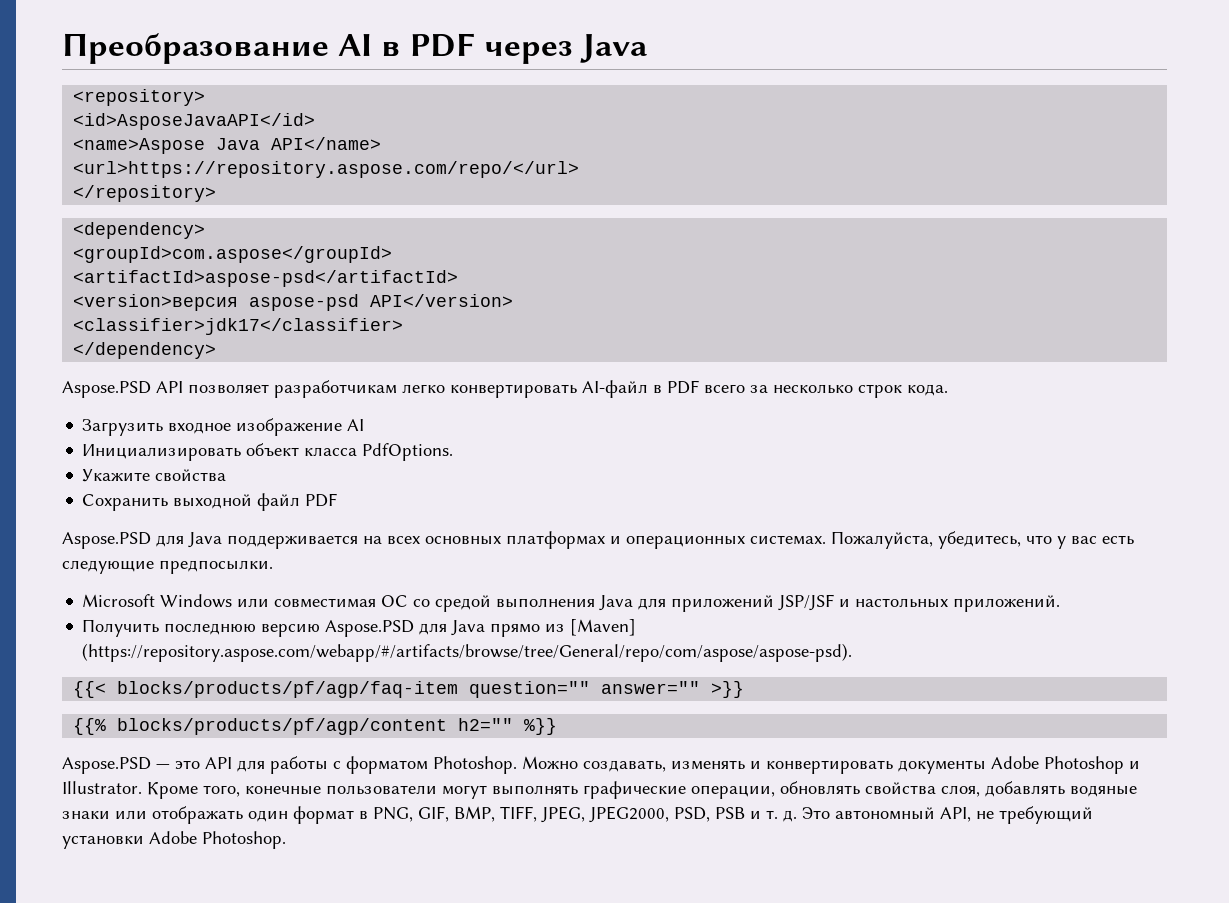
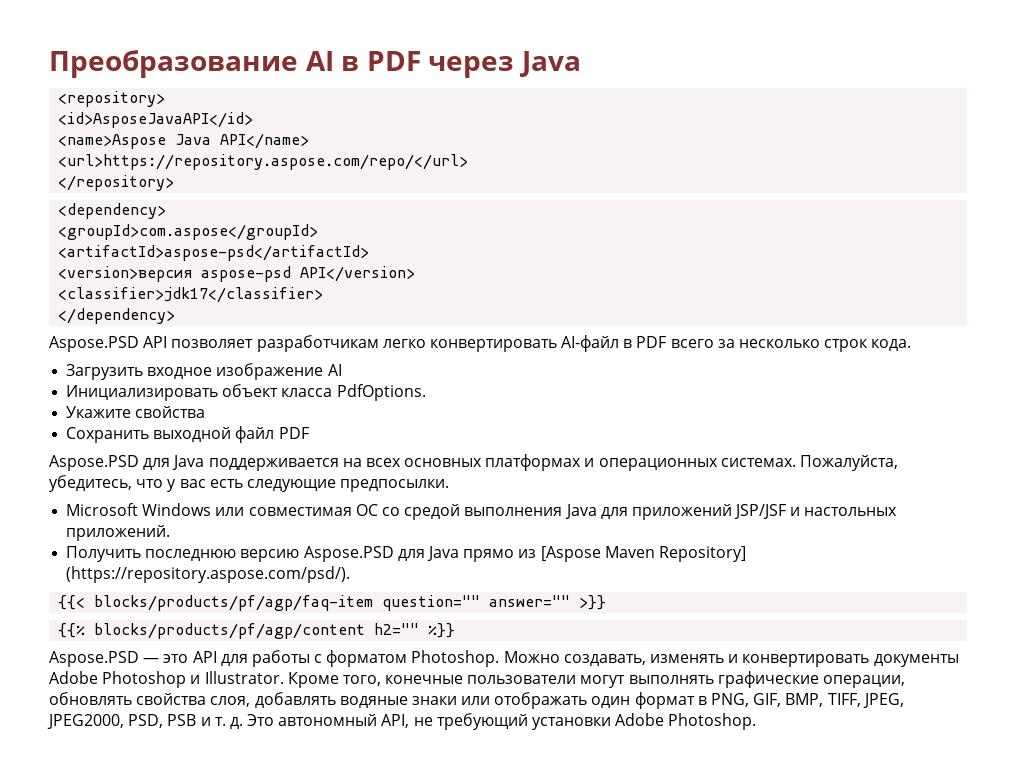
[570,619,637,636] [82,643,853,662] [Maven] (https://repository.aspose.com/webapp/#/artifacts/browse/tree/General/repo/com/aspose/aspose-psd). -> [540,546,746,562] [66,566,351,583] [Aspose Maven Repository] (https://repository.aspose.com/psd/).

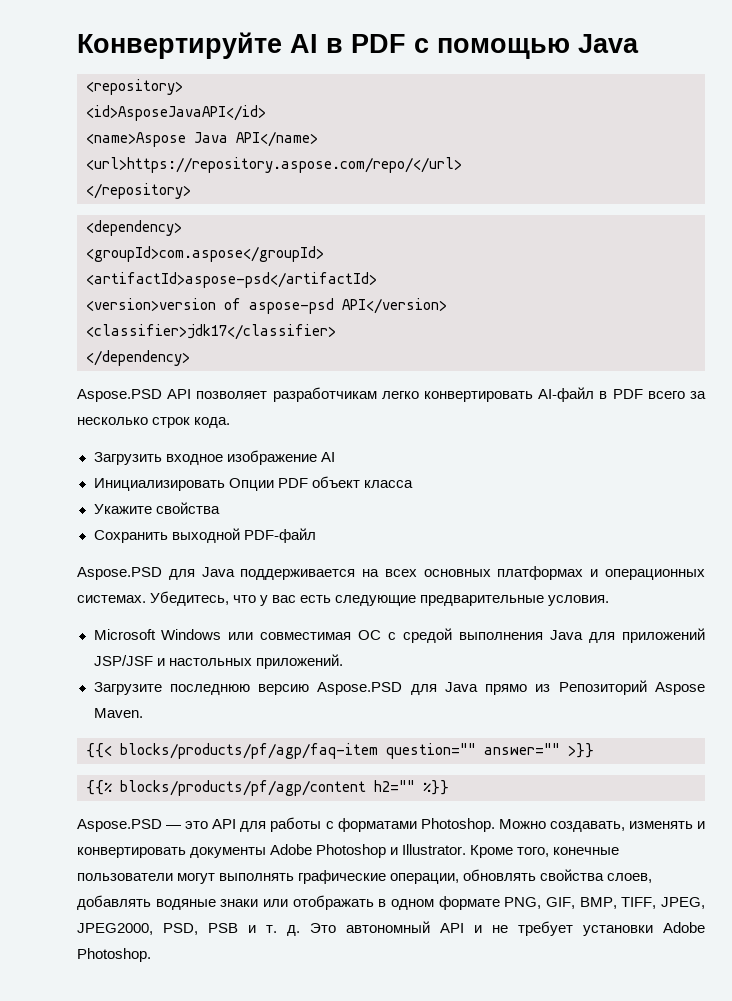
[49,50,298,78] Преобразование -> [77,32,282,59] Конвертируйте
[428,56,515,78] через -> [414,38,570,59] с помощью
[58,266,193,282] <version>версия -> [86,298,241,311] <version>version of
(219, 393) none -> [228,478,308,491] Опции PDF
[336,384,426,401] PdfOptions. -> (413, 484) none
[235,426,309,443] файл PDF -> [243,528,316,543] PDF-файл
[800,455,899,471] [49,475,132,492] Пожалуйста, убедитесь, -> [150,591,230,606] Убедитесь,
[340,479,450,492] предпосылки. -> [420,595,610,606] предварительные условия.
[381,507,400,516] со -> [388,632,397,640] с
[66,546,142,562] Получить -> [93,682,162,695] Загрузите
[540,546,746,562] [66,566,351,583] [Aspose Maven Repository] (https://repository.aspose.com/psd/). -> [558,680,705,695] [93,708,143,718] Репозиторий Aspose Maven.
[326,650,408,667] форматом -> [337,818,417,832] форматами
[210,696,251,707] слоя, -> [607,873,653,883] слоев,
[591,692,707,709] один формат в -> [378,896,500,910] в одном формате
[381,713,528,730] API, не требующий -> [440,921,573,936] API и не требует

